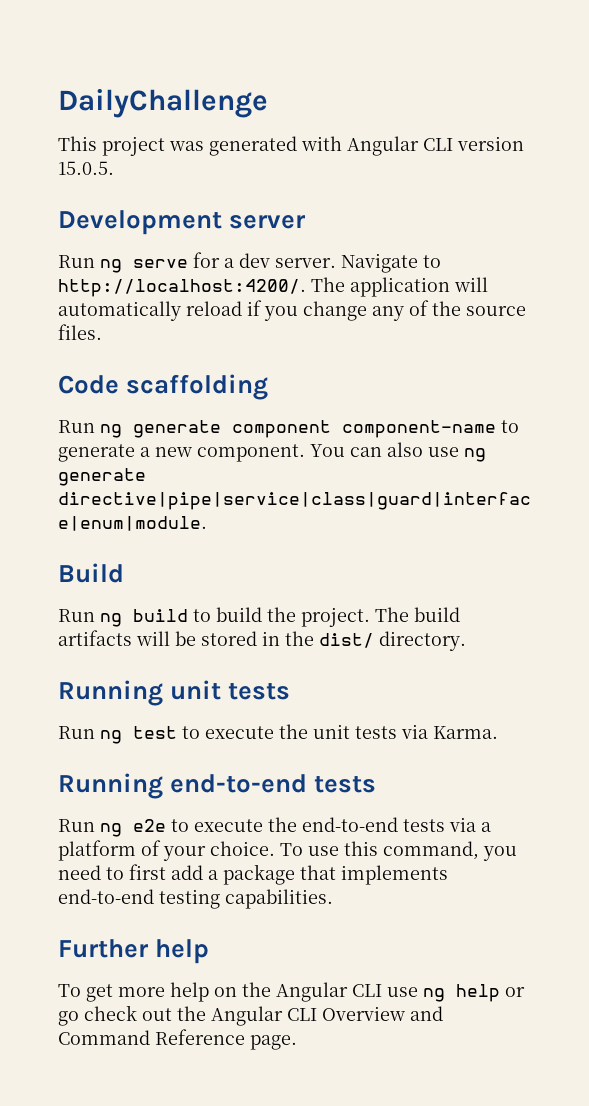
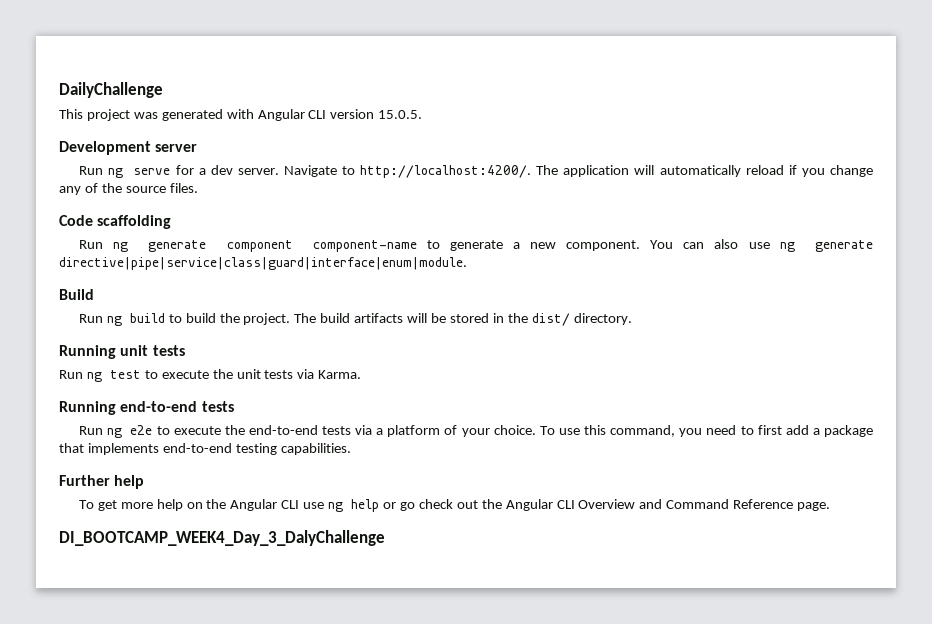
(297, 1042) none -> [59,530,385,546] // DI_BOOTCAMP_WEEK4_Day_3_DalyChallenge

